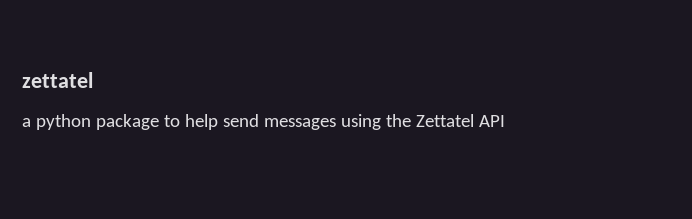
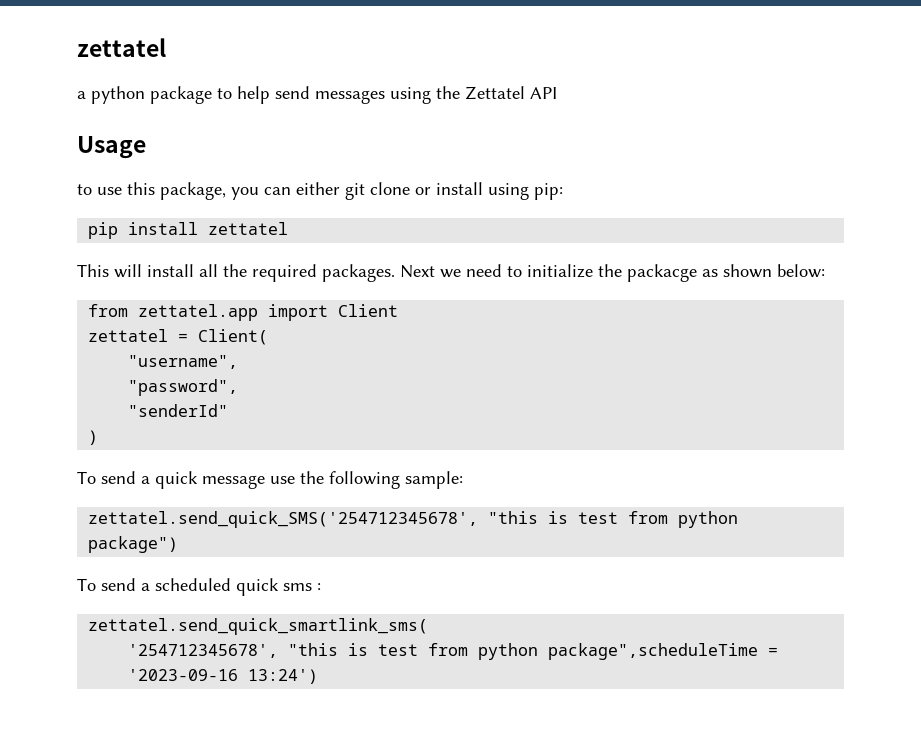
(505, 121) none -> [77,136,146,159] [77,182,563,200] [88,222,289,239] [77,264,825,282] [88,304,399,321] [88,329,269,345] [128,355,239,369] [128,379,239,396] [128,404,229,417] [88,430,99,445] [77,471,463,489] [88,511,739,528] [88,536,179,553] [77,578,321,596] [88,618,429,635] [128,643,779,660] [128,669,319,684] // Usage // to use this package, you can either git clone or install using pip: // pip install zettatel // This will install all the required packages. Next we need to initialize the packacge as shown below: // from zettatel.app import Client // zettatel = Client( // "username", // "password", // "senderId" // ) // To send a quick message use the following sample: // zettatel.send_quick_SMS('254712345678', "this is test from python package") // To send a scheduled quick sms : // zettatel.send_quick_smartlink_sms( // '254712345678', "this is test from python package",scheduleTime = '2023-09-16 13:24')

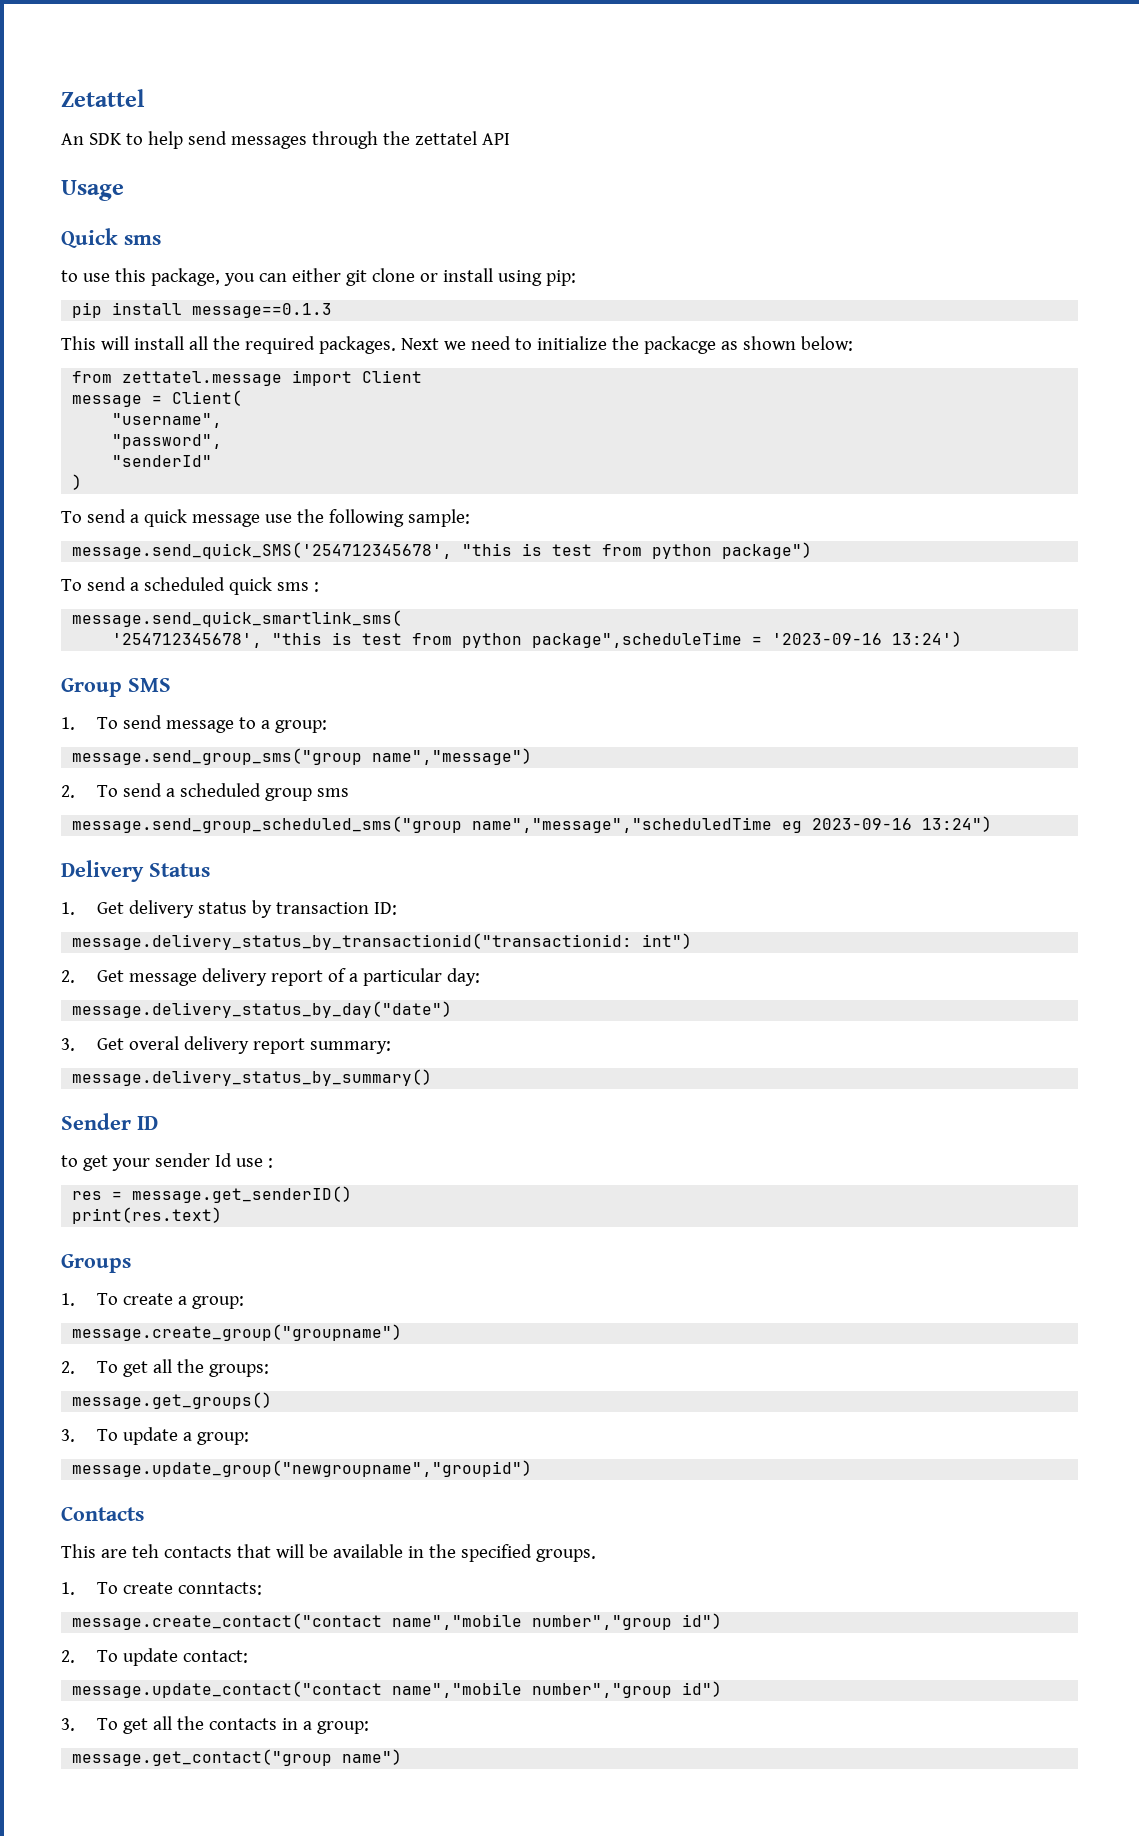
[77,38,166,57] [77,86,212,104] zettatel // a python package -> [61,89,145,107] [61,133,122,145] Zetattel // An SDK
[390,86,525,104] using the Zettatel -> [311,131,477,149] through the zettatel
(146, 147) none -> [61,228,161,248] // Quick sms
[208,222,289,235] zettatel -> [192,303,333,318] message==0.1.3
[138,304,259,321] zettatel.app -> [122,371,283,386] zettatel.message
[88,329,169,342] zettatel -> [72,395,143,407] message
[88,511,479,528] zettatel.send_quick_SMS('254712345678', -> [72,542,453,559] message.send_quick_SMS('254712345678',
[88,618,429,635] zettatel.send_quick_smartlink_sms( -> [72,610,403,627] message.send_quick_smartlink_sms(
(319, 676) none -> [61,678,171,697] [61,715,327,733] [72,748,533,765] [61,783,349,801] [72,816,993,833] [61,860,210,882] [61,900,397,918] [72,933,693,950] [61,968,480,986] [72,1001,453,1018] [61,1036,391,1054] [72,1069,433,1086] [61,1113,158,1130] [61,1153,273,1171] [72,1186,353,1203] [72,1207,223,1224] [61,1254,131,1273] [61,1293,244,1309] [72,1324,403,1341] [61,1359,269,1377] [72,1392,273,1409] [61,1427,249,1445] [72,1460,533,1477] [61,1506,144,1521] [61,1544,596,1562] [61,1582,262,1595] [72,1613,723,1630] [61,1648,248,1666] [72,1681,723,1698] [61,1716,369,1734] [72,1749,403,1766] // Group SMS // 1. To send message to a group: // message.send_group_sms("group name","message") // 2. To send a scheduled group sms // message.send_group_scheduled_sms("group name","message","scheduledTime eg 2023-09-16 13:24") // Delivery Status // 1. Get delivery status by transaction ID: // message.delivery_status_by_transactionid("transactionid: int") // 2. Get message delivery report of a particular day: // message.delivery_status_by_day("date") // 3. Get overal delivery report summary: // message.delivery_status_by_summary() // Sender ID // to get your sender Id use : // res = message.get_senderID() // print(res.text) // Groups // 1. To create a group: // message.create_group("groupname") // 2. To get all the groups: // message.get_groups() // 3. To update a group: // message.update_group("newgroupname","groupid") // Contacts // This are teh contacts that will be available in the specified groups. // 1. To create conntacts: // message.create_contact("contact name","mobile number","group id") // 2. To update contact: // message.update_contact("contact name","mobile number","group id") // 3. To get all the contacts in a group: // message.get_contact("group name")

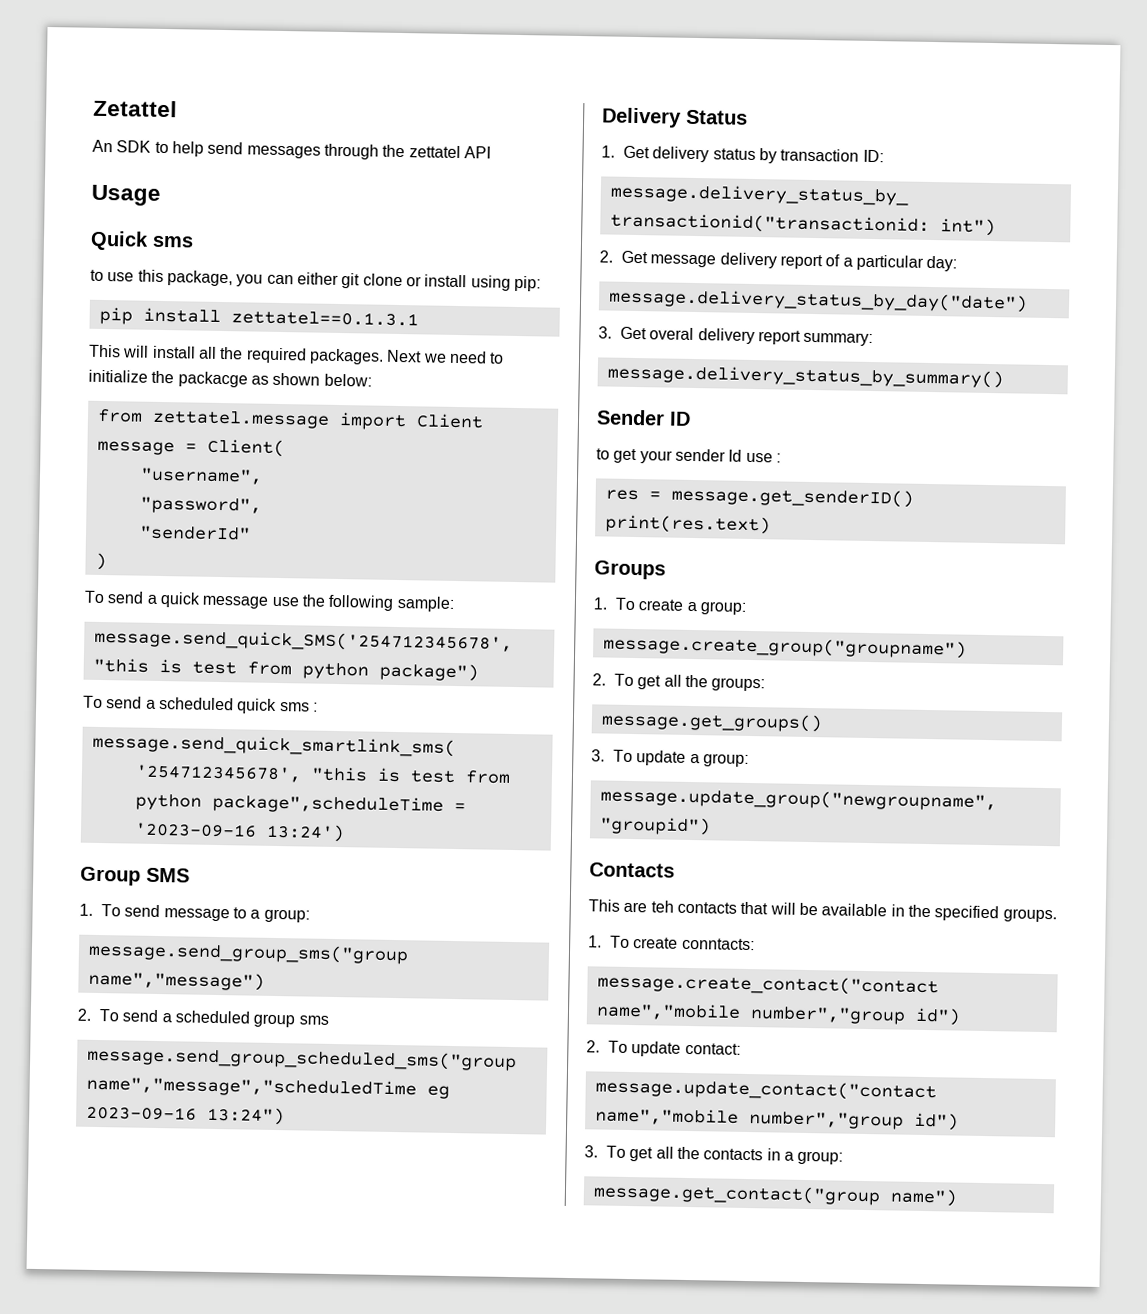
[192,303,333,318] message==0.1.3 -> [230,310,419,327] zettatel==0.1.3.1

